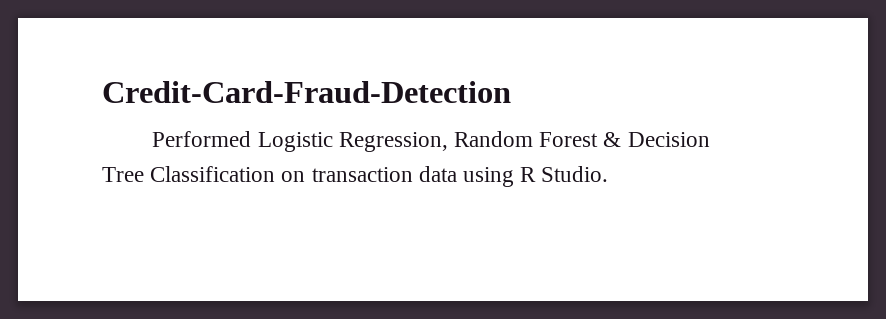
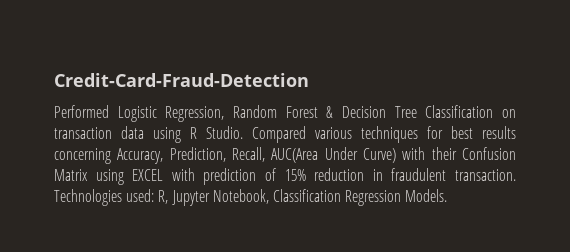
(609, 174) none -> [252,126,516,143] [54,147,516,164] [54,168,516,185] [54,189,448,206] Compared various techniques for best results concerning Accuracy, Prediction, Recall, AUC(Area Under Curve) with their Confusion Matrix using EXCEL with prediction of 15% reduction in fraudulent transaction. Technologies used: R, Jupyter Notebook, Classification Regression Models.

